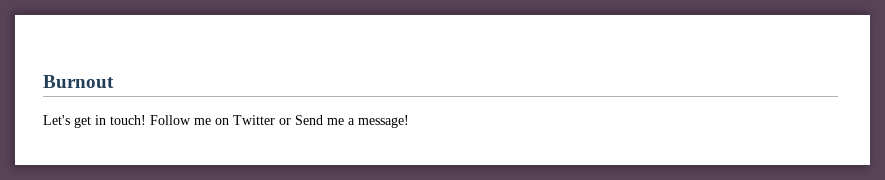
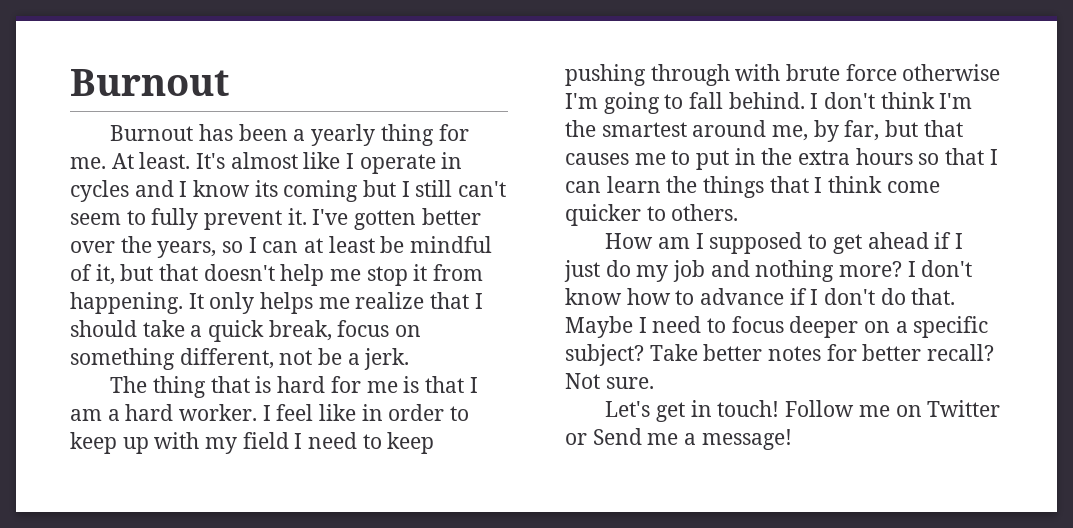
[43,75,114,88] Burnout -> [70,69,229,96] [110,124,469,146] [70,152,463,174] [70,180,507,202] [70,208,481,230] [70,236,493,258] [70,264,484,286] [70,292,483,314] [70,320,422,342] [70,348,410,370] [110,376,478,398] [70,404,470,421] [70,432,435,454] [565,64,1001,86] [565,92,973,114] [565,120,963,142] [565,148,998,170] [565,176,940,198] [565,204,739,226] [605,232,963,254] [564,260,973,282] [565,288,956,305] [565,316,989,338] [565,344,995,366] [565,373,654,389] Burnout // Burnout has been a yearly thing for me. At least. It's almost like I operate in cycles and I know its coming but I still can't seem to fully prevent it. I've gotten better over the years, so I can at least be mindful of it, but that doesn't help me stop it from happening. It only helps me realize that I should take a quick break, focus on something different, not be a jerk. // The thing that is hard for me is that I am a hard worker. I feel like in order to keep up with my field I need to keep pushing through with brute force otherwise I'm going to fall behind. I don't think I'm the smartest around me, by far, but that causes me to put in the extra hours so that I can learn the things that I think come quicker to others. // How am I supposed to get ahead if I just do my job and nothing more? I don't know how to advance if I don't do that. Maybe I need to focus deeper on a specific subject? Take better notes for better recall? Not sure.

